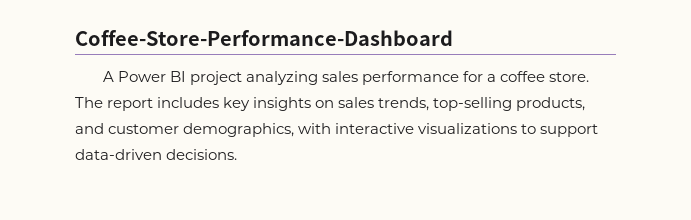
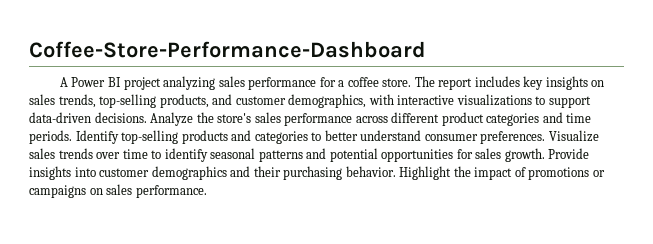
(238, 154) none -> [150,112,592,126] [29,130,599,144] [29,148,590,162] [29,166,605,180] [29,184,207,198] Analyze the store's sales performance across different product categories and time periods. Identify top-selling products and categories to better understand consumer preferences. Visualize sales trends over time to identify seasonal patterns and potential opportunities for sales growth. Provide insights into customer demographics and their purchasing behavior. Highlight the impact of promotions or campaigns on sales performance.

